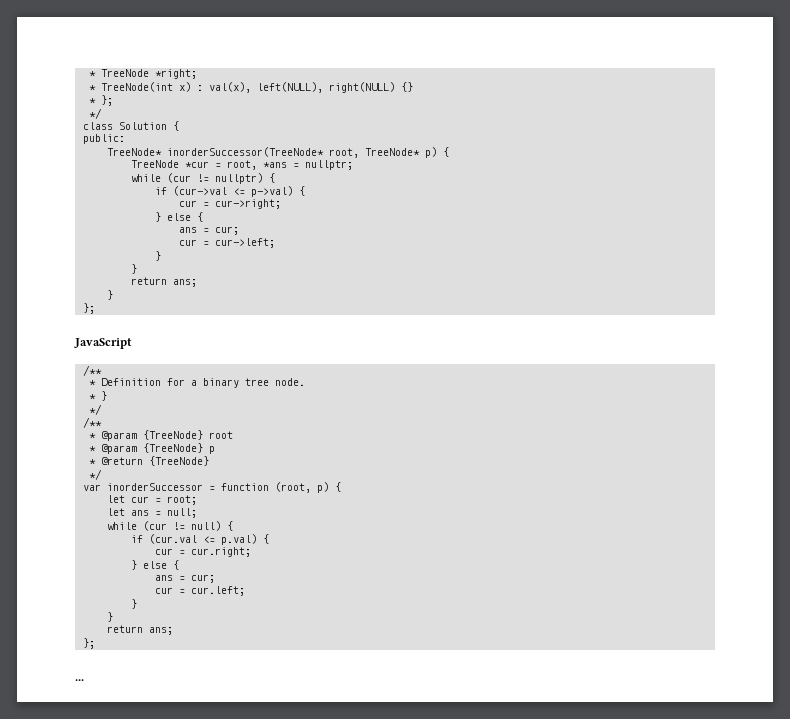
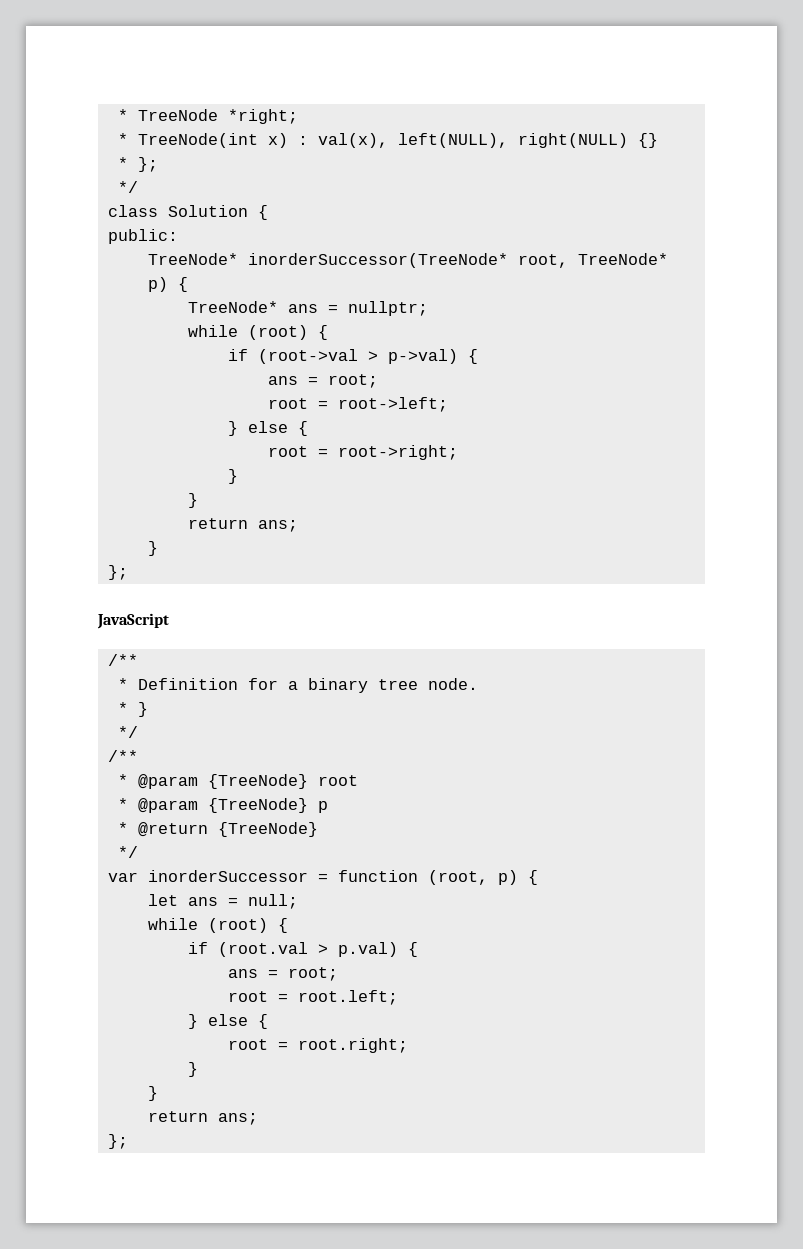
[130,160,287,170] TreeNode *cur = root, *ans -> [187,301,318,313] TreeNode* ans
[166,173,275,184] [154,186,245,196] (cur != nullptr) { // if (cur->val <= -> [247,325,328,340] [227,349,378,364] (root) { // if (root->val >
[178,199,281,209] [154,212,203,222] [178,226,239,235] [178,238,275,248] cur = cur->right; // } else { // ans = cur; // cur = cur->left; -> [267,374,378,388] [267,397,448,412] [227,421,308,436] [267,445,458,460] ans = root; // root = root->left; // } else { // root = root->right;
[106,495,197,505] // let cur = root; -> (538, 877) none
[142,521,233,531] [130,534,215,544] (cur != null) { // if (cur.val <= -> [207,918,288,933] [187,942,328,957] (root) { // if (root.val >
[154,547,251,557] [130,560,179,570] [154,574,215,583] [154,586,245,596] cur = cur.right; // } else { // ans = cur; // cur = cur.left; -> [227,967,338,981] [227,990,398,1005] [187,1014,268,1029] [227,1038,408,1053] ans = root; // root = root.left; // } else { // root = root.right;
[75,679,84,681] // ... -> (128, 1141) none

